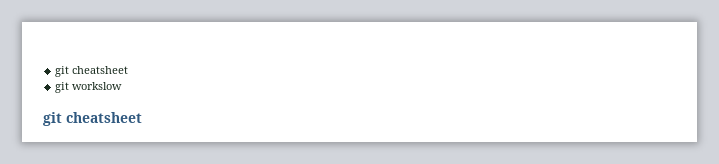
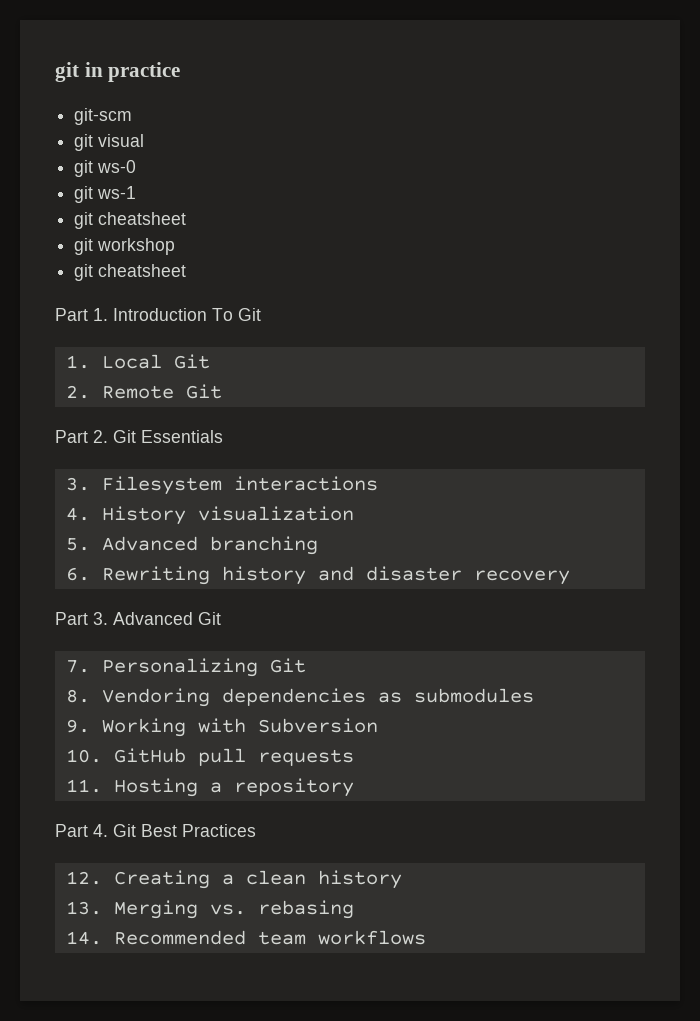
[55,66,70,77] git -> [55,62,181,82] [74,108,133,125] [74,134,145,151] [74,160,137,177] [74,186,137,203] [74,212,94,229] git in practice // git-scm // git visual // git ws-0 // git ws-1 // git
[72,82,123,90] [43,112,142,126] workslow // git cheatsheet -> [97,238,176,255] [74,264,187,281] [55,308,261,321] [65,354,210,369] [65,384,222,399] [55,430,223,443] [65,476,378,495] [65,506,354,525] [65,536,318,555] [65,566,570,585] [55,612,221,625] [65,658,306,677] [65,688,534,707] [65,718,378,737] [65,748,354,766] [65,778,354,797] [55,824,256,837] [65,870,402,889] [65,900,354,919] [65,930,426,945] workshop // git cheatsheet // Part 1. Introduction To Git // 1. Local Git // 2. Remote Git // Part 2. Git Essentials // 3. Filesystem interactions // 4. History visualization // 5. Advanced branching // 6. Rewriting history and disaster recovery // Part 3. Advanced Git // 7. Personalizing Git // 8. Vendoring dependencies as submodules // 9. Working with Subversion // 10. GitHub pull requests // 11. Hosting a repository // Part 4. Git Best Practices // 12. Creating a clean history // 13. Merging vs. rebasing // 14. Recommended team workflows

